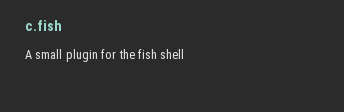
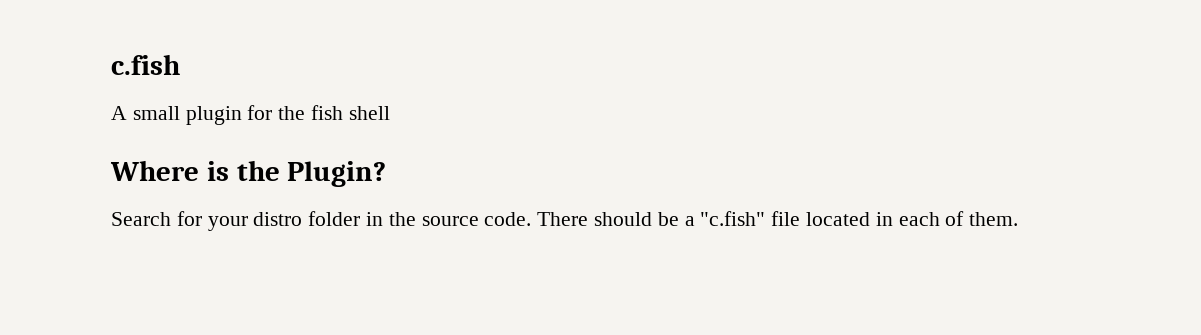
(185, 54) none -> [110,160,387,187] [111,211,1019,231] // Where is the Plugin? // Search for your distro folder in the source code. There should be a "c.fish" file located in each of them.

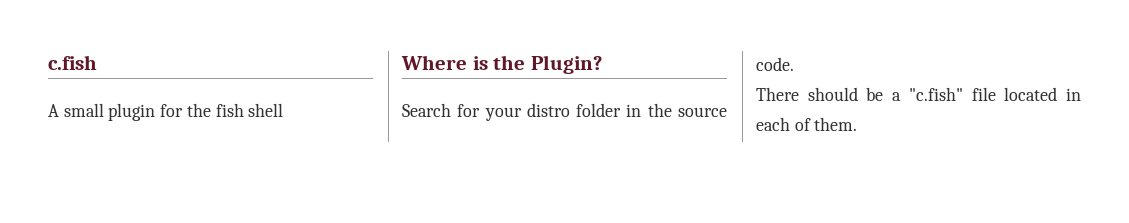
(532, 219) none -> (794, 64) //

